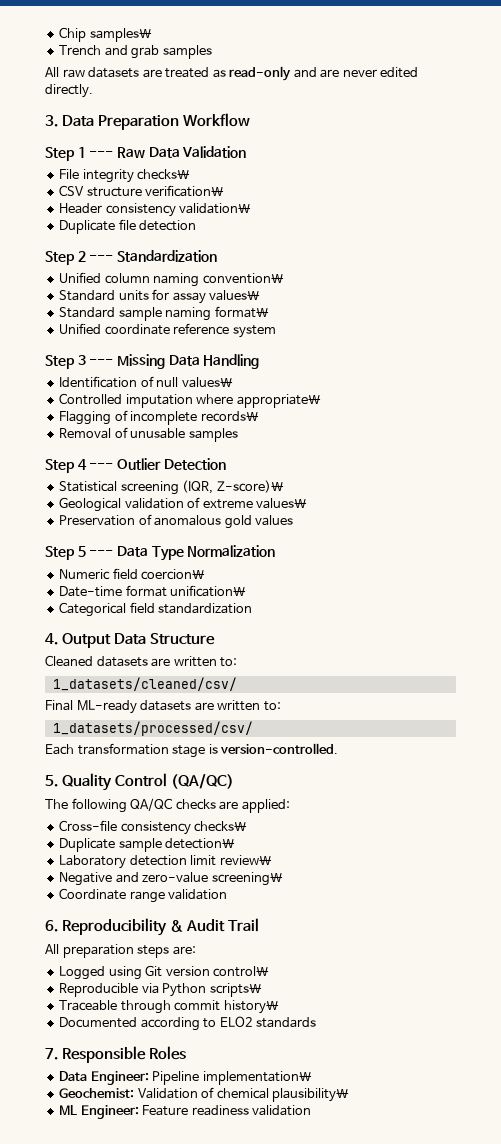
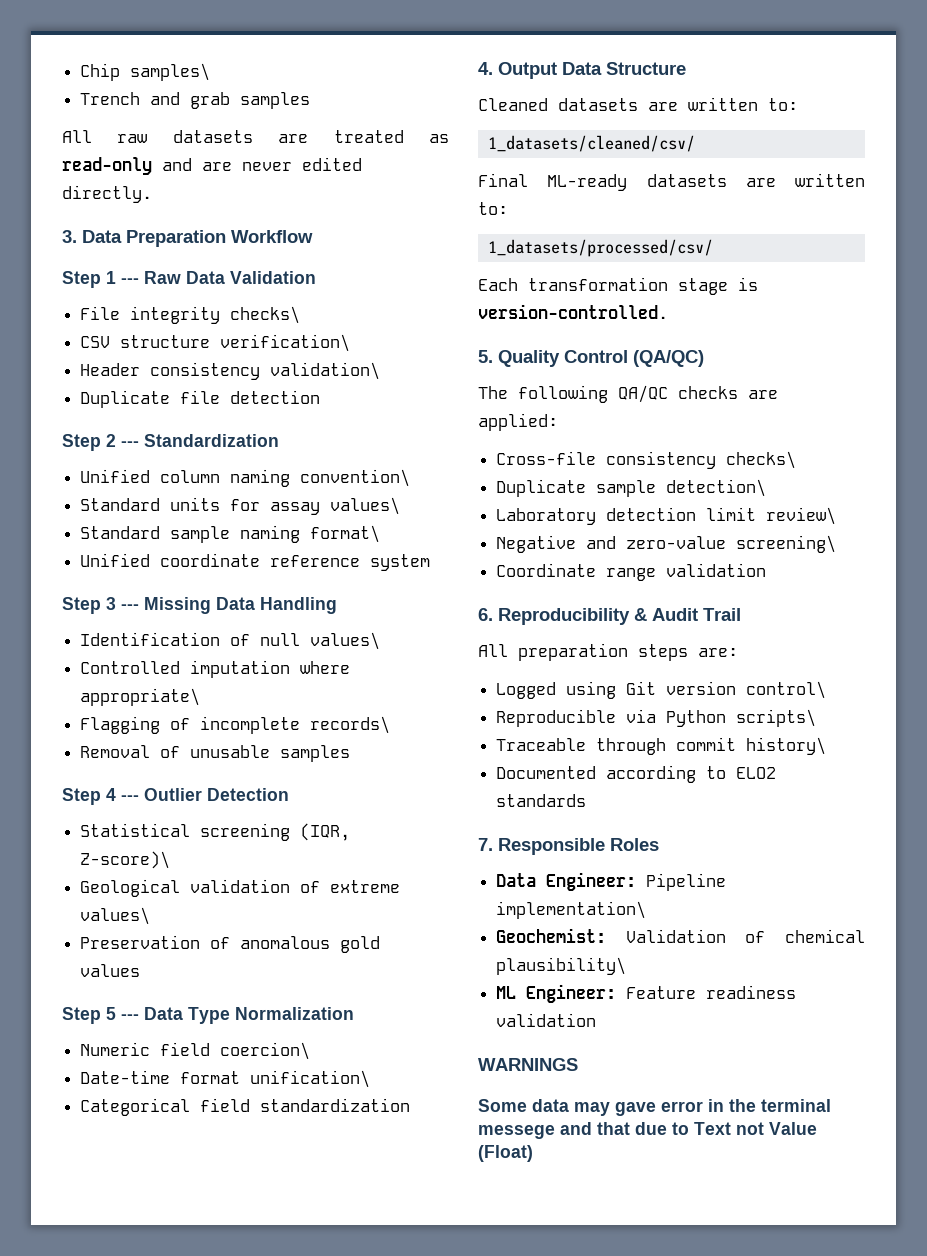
(312, 1110) none -> [478,1058,578,1071] [478,1099,831,1116] [478,1122,817,1139] [478,1145,533,1162] // WARNINGS // Some data may gave error in the terminal messege and that due to Text not Value (Float)

